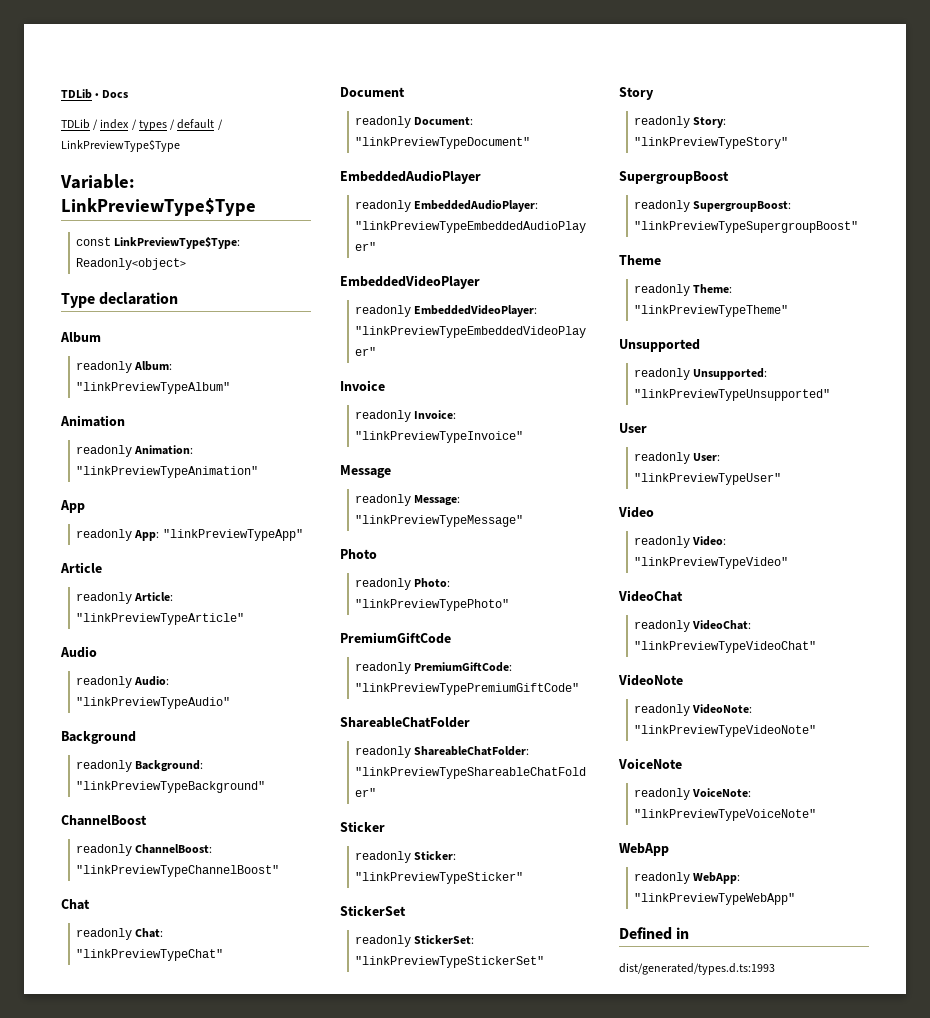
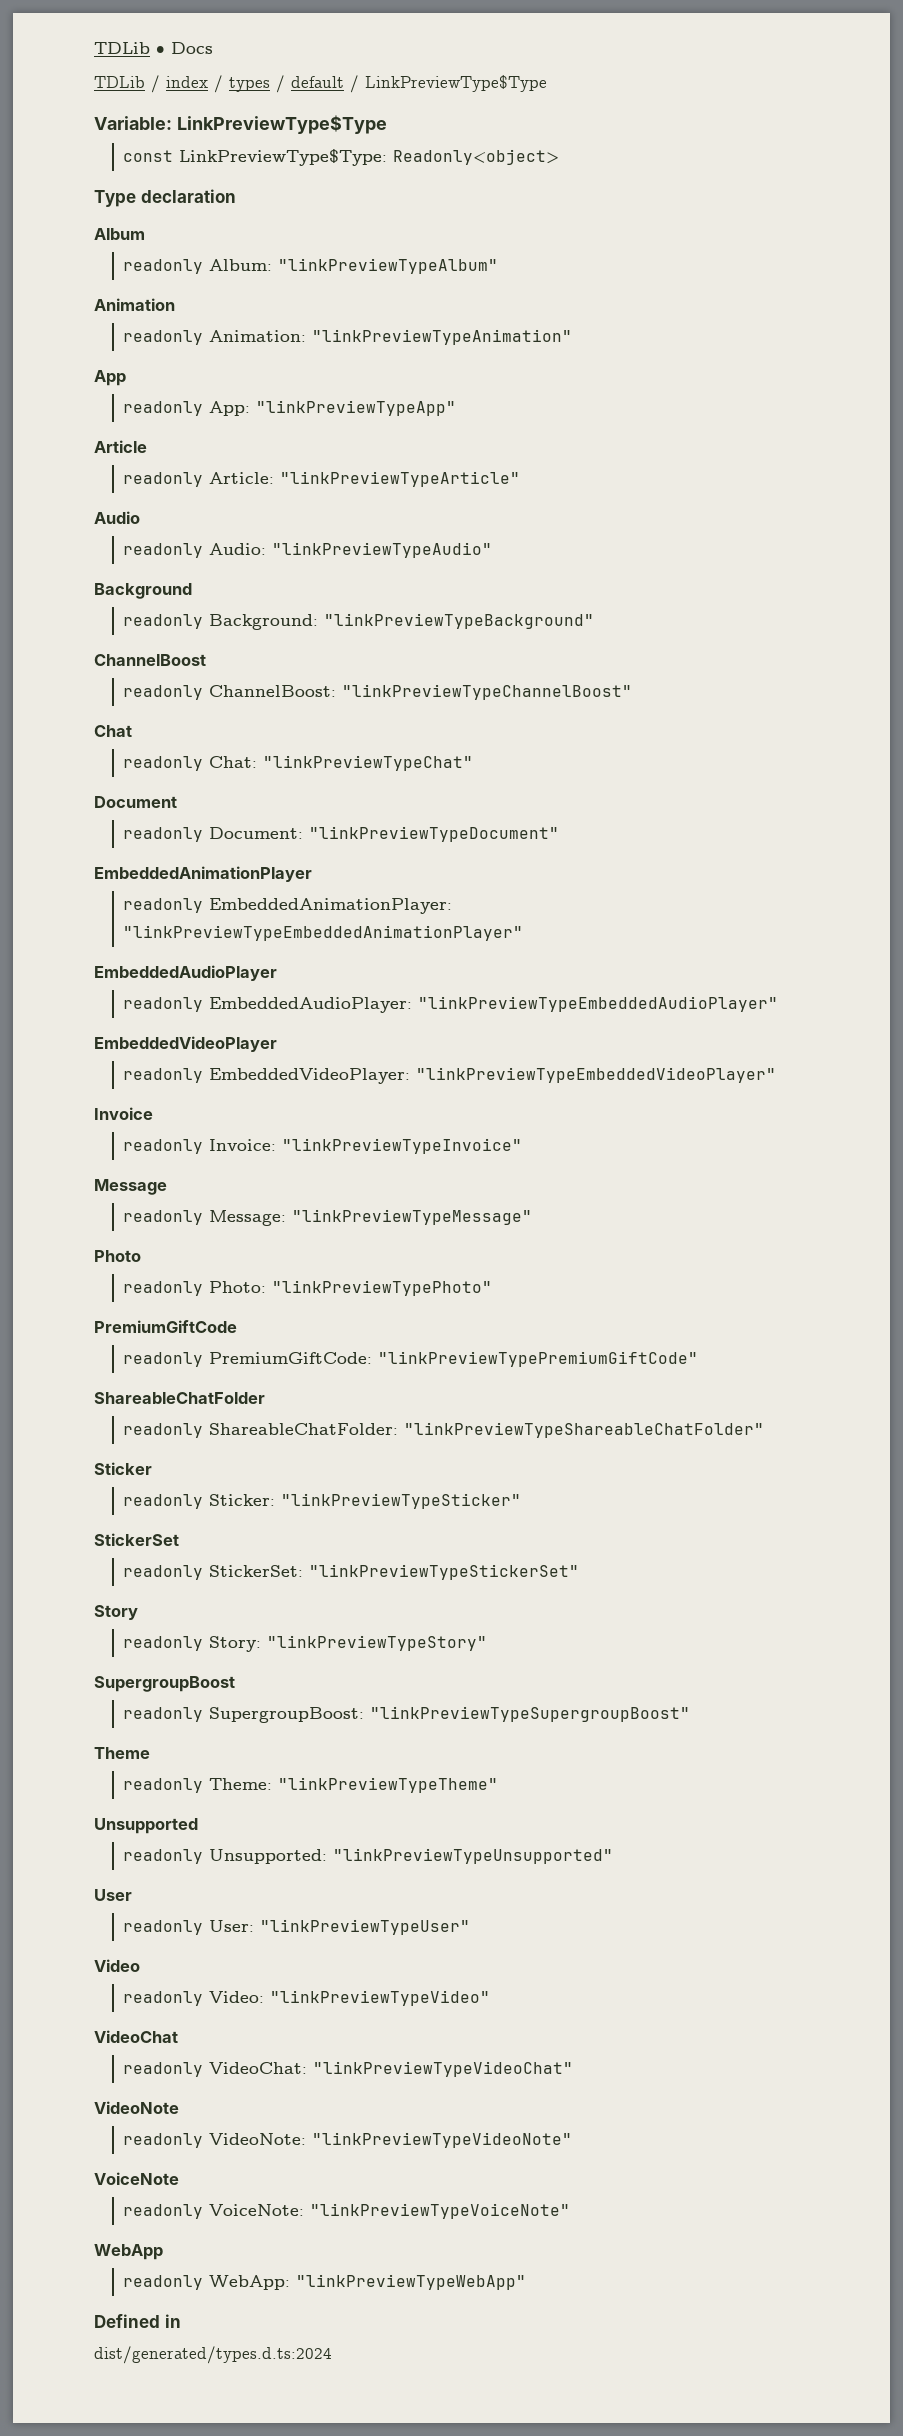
(531, 143) none -> [94,866,312,882] [123,898,453,914] [123,925,524,941] // EmbeddedAnimationPlayer // readonly EmbeddedAnimationPlayer: "linkPreviewTypeEmbeddedAnimationPlayer"
[619,963,775,975] dist/generated/types.d.ts:1993 -> [94,2346,332,2364] dist/generated/types.d.ts:2024

